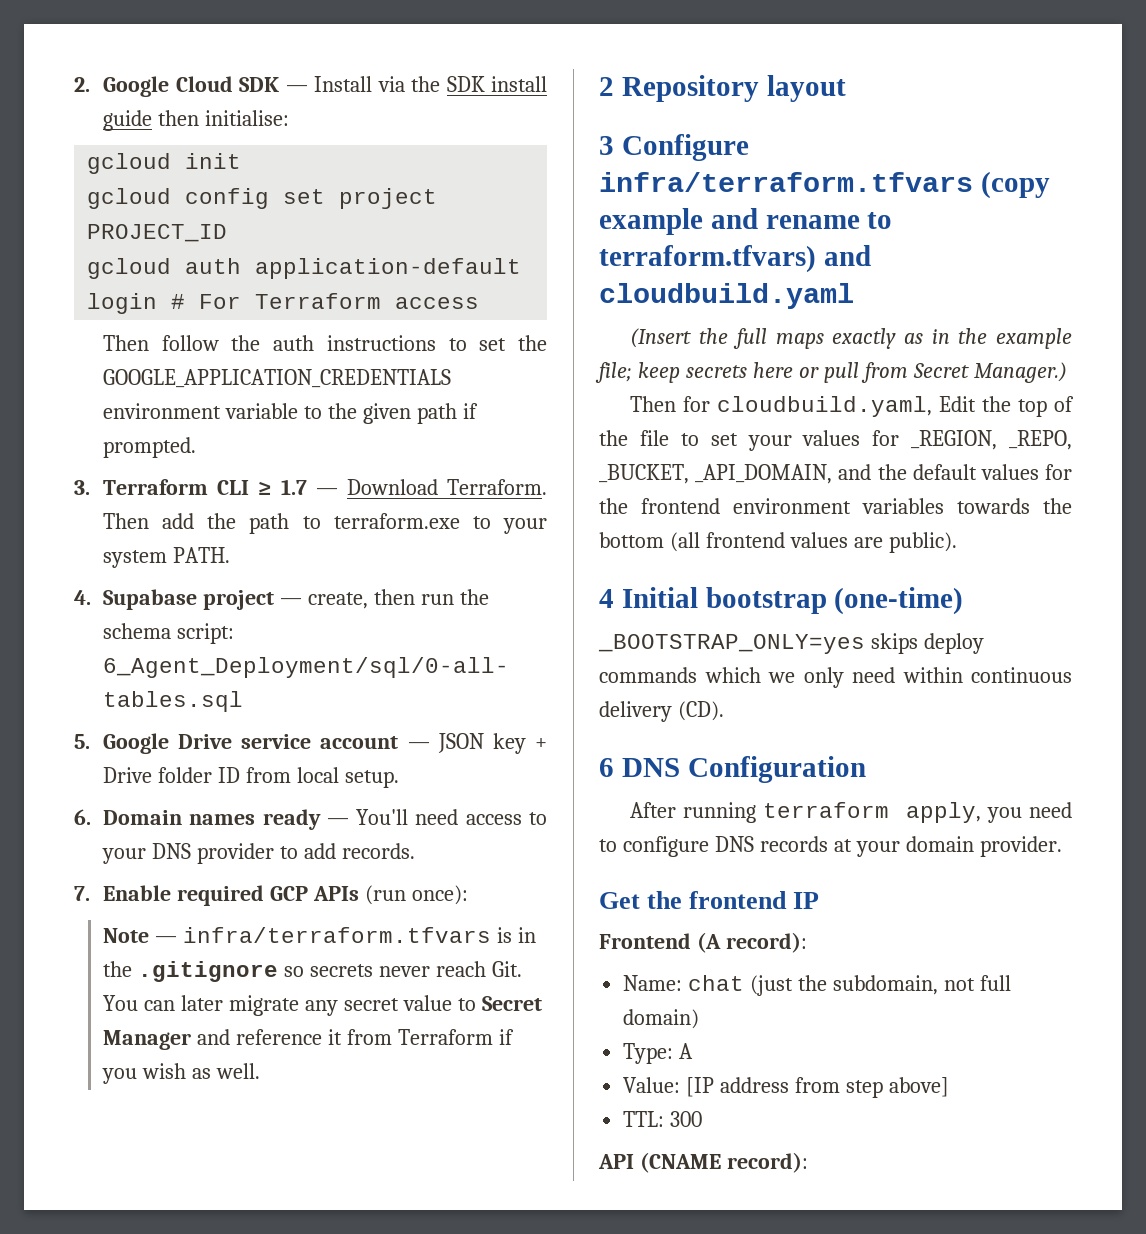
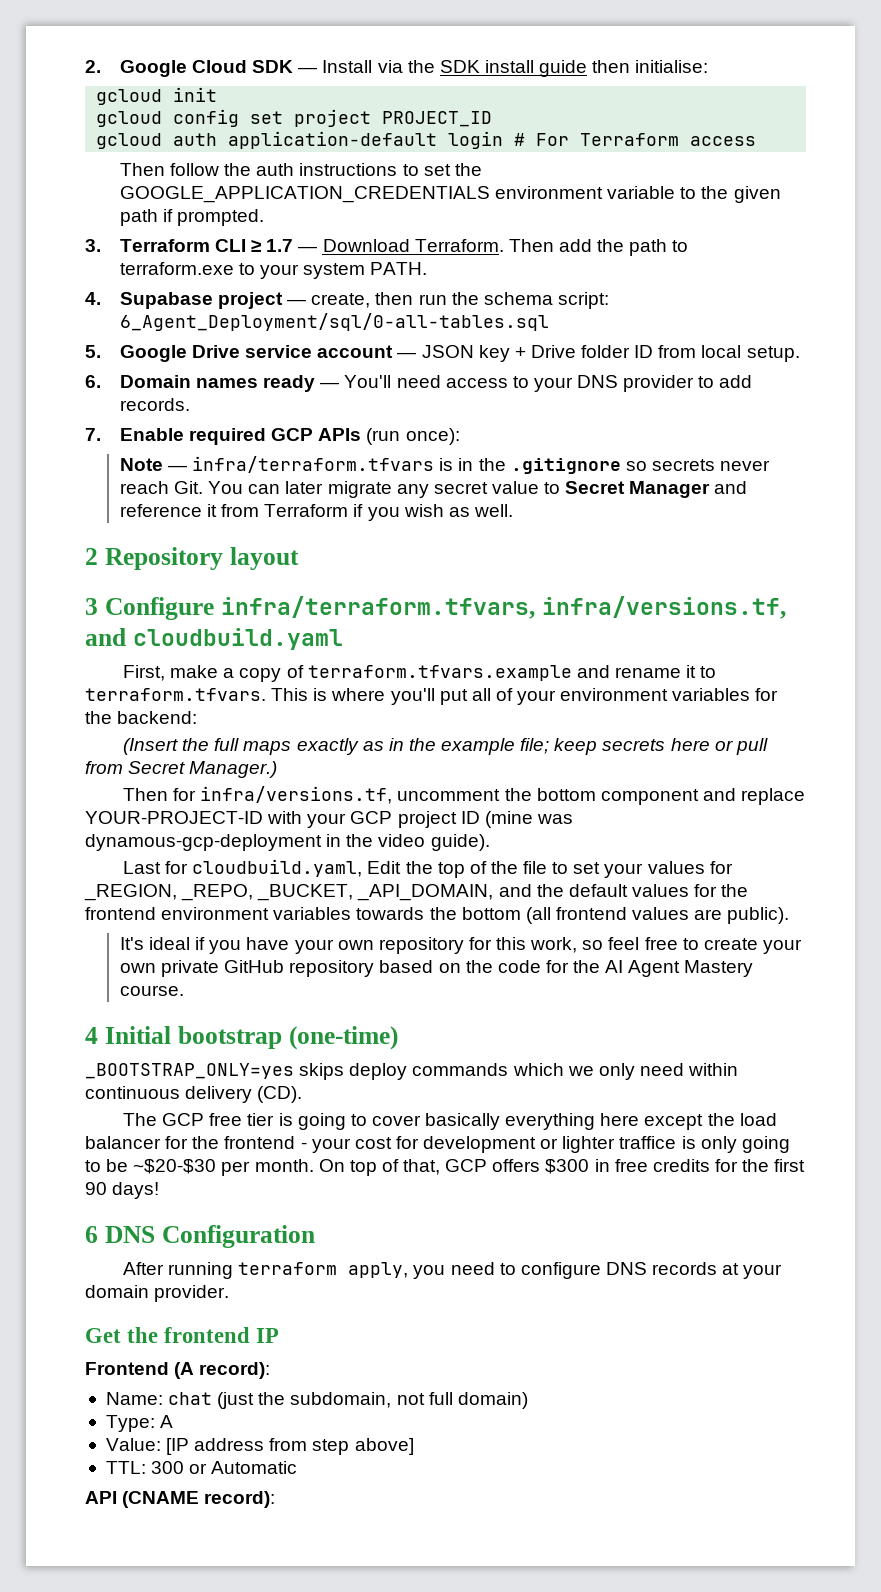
[599,171,1050,199] [599,208,893,235] [599,245,871,273] [599,283,854,309] infra/terraform.tfvars (copy example and rename to terraform.tfvars) and cloudbuild.yaml -> [220,596,786,619] [85,628,343,650] [123,665,717,682] [85,688,779,705] [85,711,198,724] infra/terraform.tfvars, infra/versions.tf, and cloudbuild.yaml // First, make a copy of terraform.tfvars.example and rename it to terraform.tfvars. This is where you'll put all of your environment variables for the backend:
(711, 404) none -> [200,786,806,805] [85,811,573,828] [85,834,490,851] [123,861,189,874] infra/versions.tf, uncomment the bottom component and replace YOUR-PROJECT-ID with your GCP project ID (mine was dynamous-gcp-deployment in the video guide). // Last for
(957, 542) none -> [119,937,802,954] [119,960,754,977] [119,985,184,996] // It's ideal if you have your own repository for this work, so feel free to create your own private GitHub repository based on the code for the AI Agent Mastery course.
(724, 711) none -> [123,1113,777,1130] [85,1136,790,1153] [85,1159,806,1176] [85,1182,160,1199] // The GCP free tier is going to cover basically everything here except the load balancer for the frontend - your cost for development or lighter traffice is only going to be ~$20-$30 per month. On top of that, GCP offers $300 in free credits for the first 90 days!
(703, 1119) none -> [189,1461,298,1474] or Automatic

